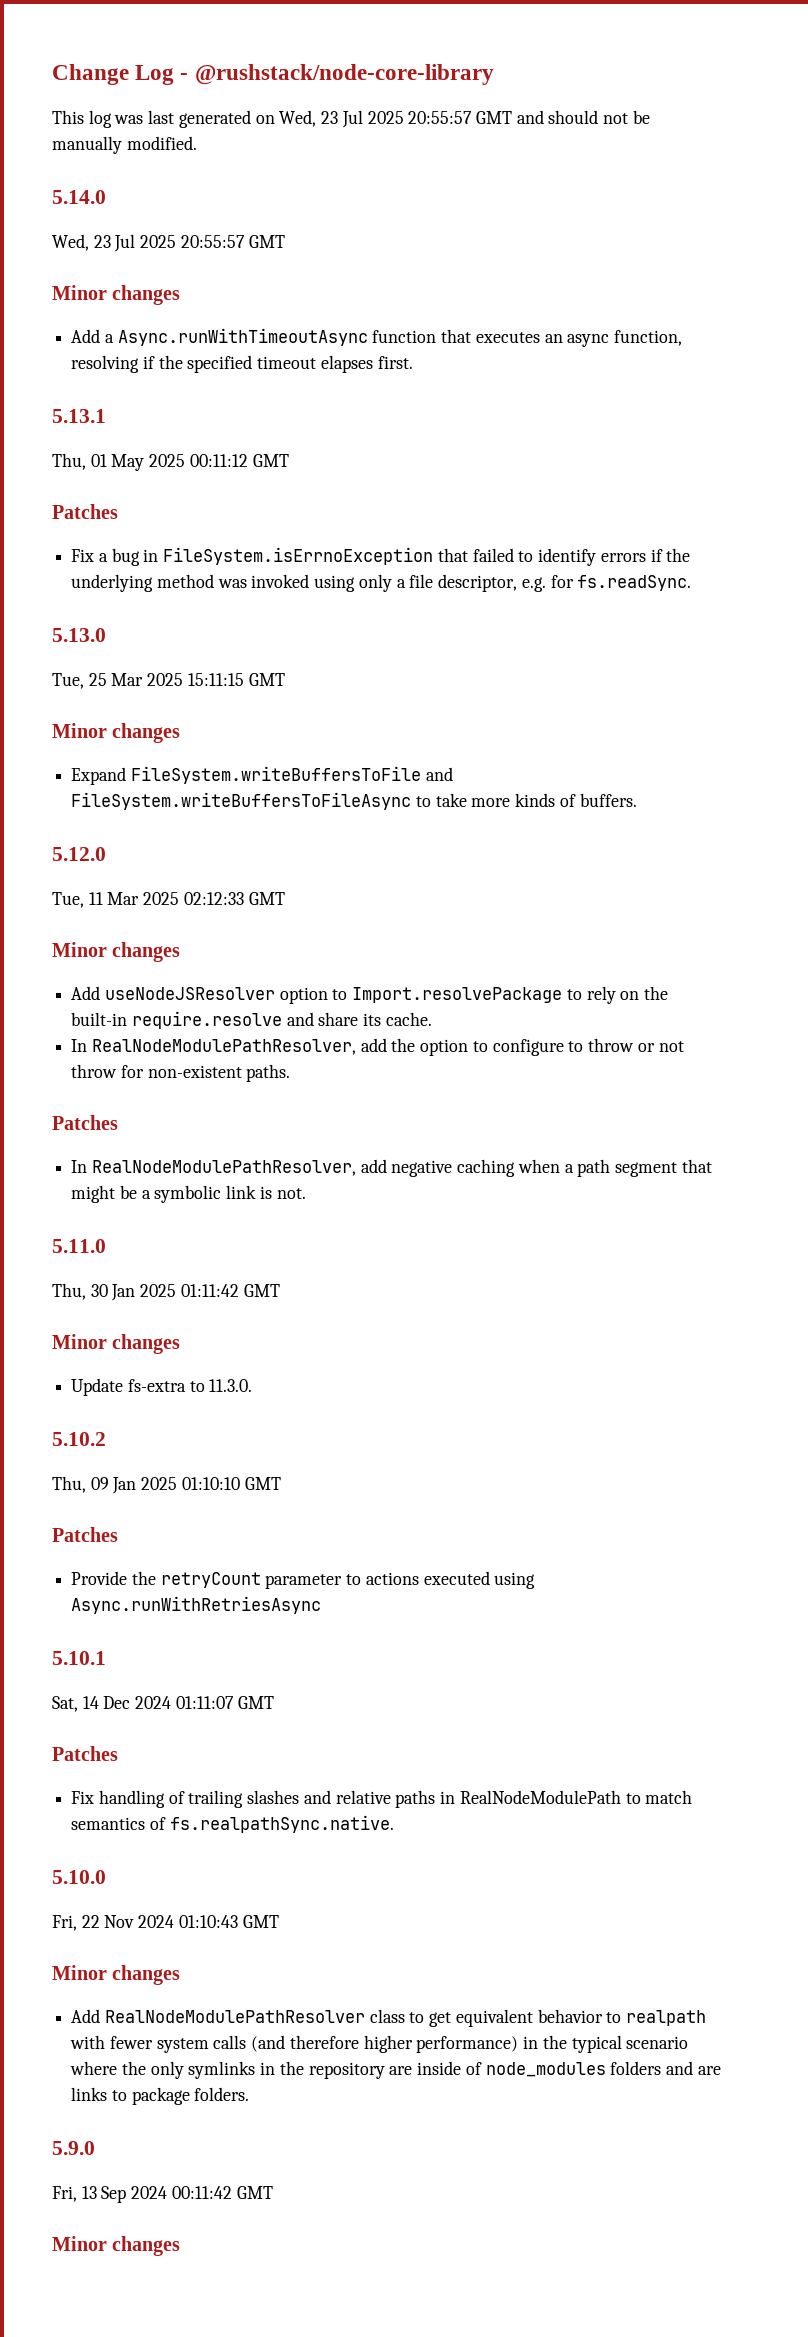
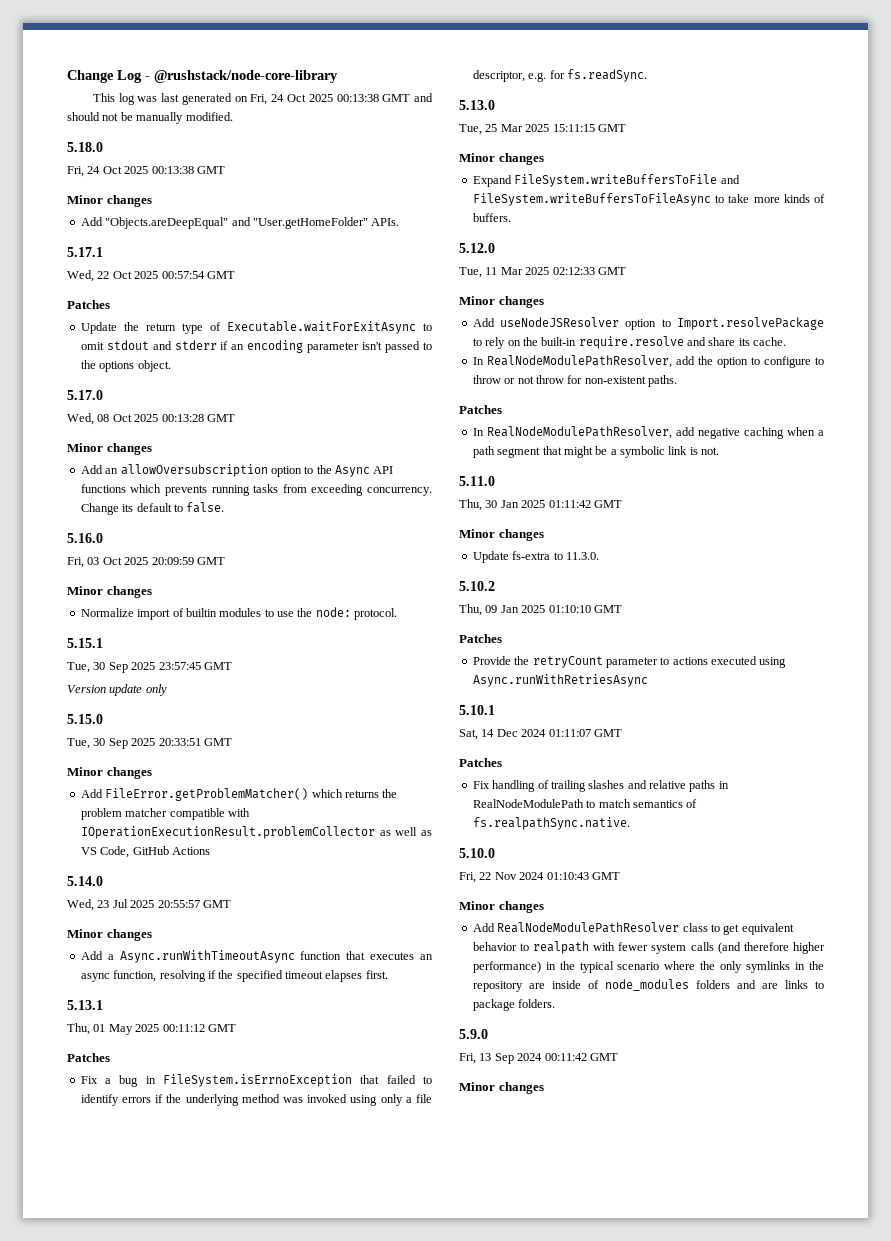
[279,110,473,128] Wed, 23 Jul 2025 20:55:57 -> [250,94,379,105] Fri, 24 Oct 2025 00:13:38
(197, 143) none -> [67,142,103,152] [67,166,225,177] [67,195,152,207] [80,217,400,229] [67,247,103,257] [67,270,235,282] [67,300,110,309] [80,321,432,334] [80,340,433,353] [80,360,171,372] [67,390,103,400] [67,413,235,425] [67,443,152,455] [80,464,394,477] [80,484,432,496] [80,502,225,515] [67,533,103,543] [67,557,225,568] [67,586,152,598] [80,607,398,620] [67,638,103,648] [67,662,232,673] [67,684,167,696] [67,714,103,724] [67,738,232,749] [67,767,152,779] [80,788,398,801] [80,808,250,820] [80,826,432,839] [80,846,210,858] // 5.18.0 // Fri, 24 Oct 2025 00:13:38 GMT // Minor changes // Add "Objects.areDeepEqual" and "User.getHomeFolder" APIs. // 5.17.1 // Wed, 22 Oct 2025 00:57:54 GMT // Patches // Update the return type of Executable.waitForExitAsync to omit stdout and stderr if an encoding parameter isn't passed to the options object. // 5.17.0 // Wed, 08 Oct 2025 00:13:28 GMT // Minor changes // Add an allowOversubscription option to the Async API functions which prevents running tasks from exceeding concurrency. Change its default to false. // 5.16.0 // Fri, 03 Oct 2025 20:09:59 GMT // Minor changes // Normalize import of builtin modules to use the node: protocol. // 5.15.1 // Tue, 30 Sep 2025 23:57:45 GMT // Version update only // 5.15.0 // Tue, 30 Sep 2025 20:33:51 GMT // Minor changes // Add FileError.getProblemMatcher() which returns the problem matcher compatible with IOperationExecutionResult.problemCollector as well as VS Code, GitHub Actions

